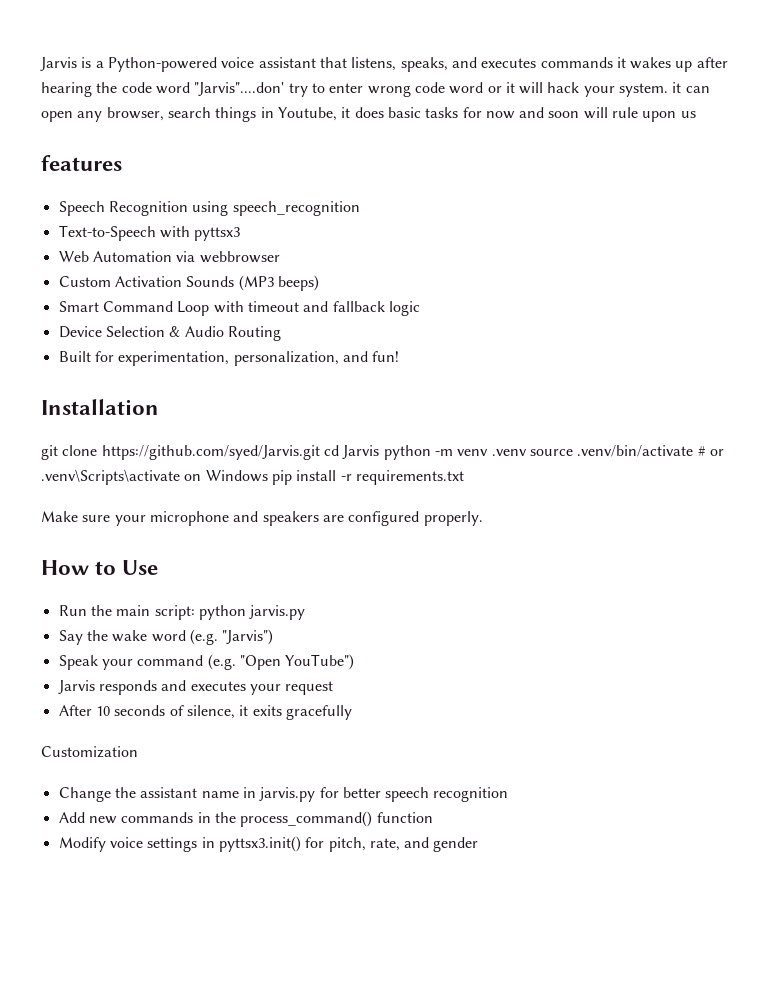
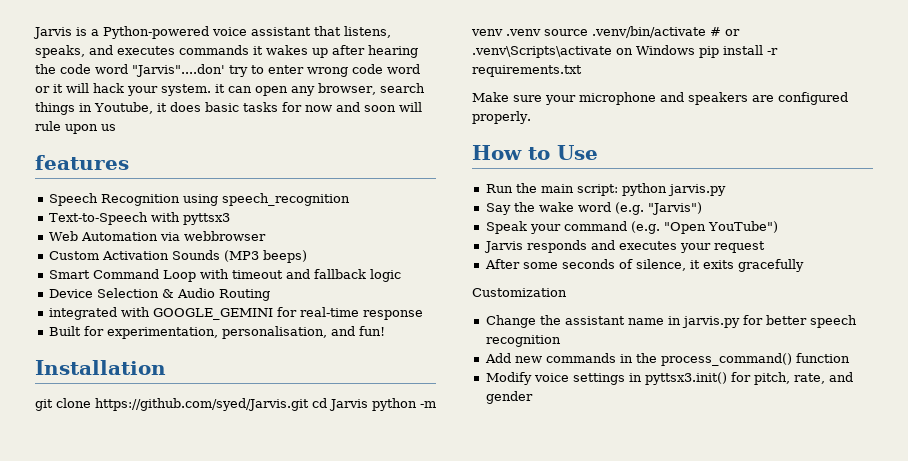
(281, 333) none -> [48,307,423,320] // integrated with GOOGLE_GEMINI for real-time response
[233,351,339,366] personalization, -> [221,326,327,339] personalisation,
[95,706,110,716] 10 -> [522,262,558,269] some

